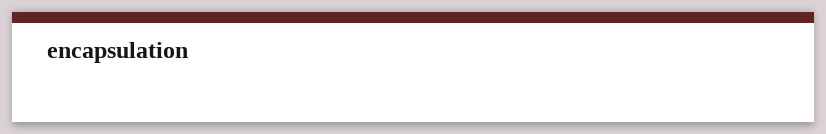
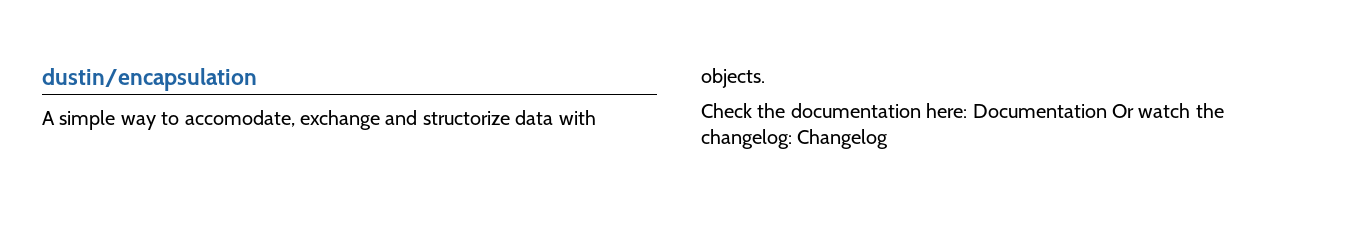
[47,42,188,63] encapsulation -> [42,68,257,91] [42,110,596,130] [701,68,765,88] [701,103,1224,118] [701,129,889,149] dustin/encapsulation // A simple way to accomodate, exchange and structorize data with objects. // Check the documentation here: Documentation Or watch the changelog: Changelog

